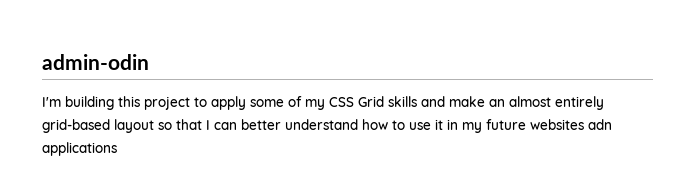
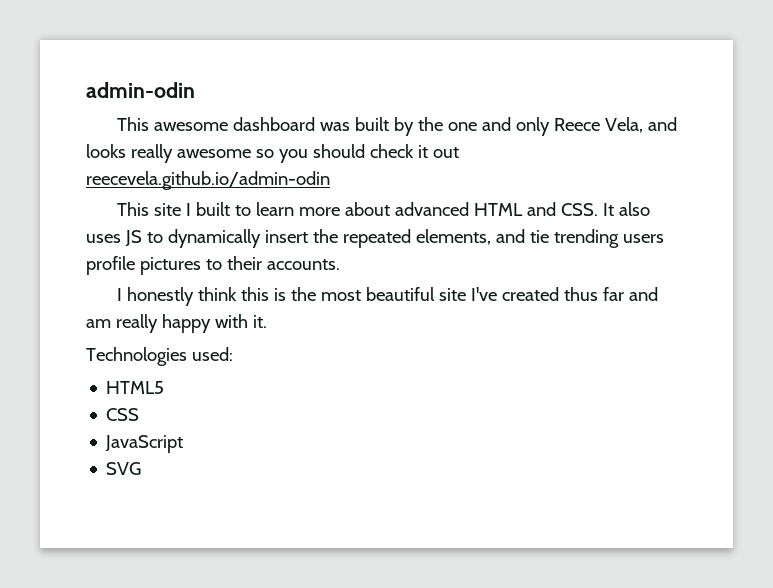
[42,96,604,110] [42,119,612,133] [42,142,117,156] I'm building this project to apply some of my CSS Grid skills and make an almost entirely grid-based layout so that I can better understand how to use it in my future websites adn applications -> [116,117,677,136] [86,144,459,163] [86,171,330,190] [116,202,650,216] [86,229,664,248] [86,256,340,275] [116,287,658,306] [86,314,267,333] [86,347,233,366] [106,381,165,394] [106,408,140,421] [105,435,184,453] [106,462,142,475] This awesome dashboard was built by the one and only Reece Vela, and looks really awesome so you should check it out reecevela.github.io/admin-odin // This site I built to learn more about advanced HTML and CSS. It also uses JS to dynamically insert the repeated elements, and tie trending users profile pictures to their accounts. // I honestly think this is the most beautiful site I've created thus far and am really happy with it. // Technologies used: // HTML5 // CSS // JavaScript // SVG

